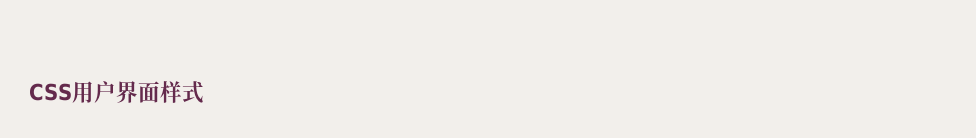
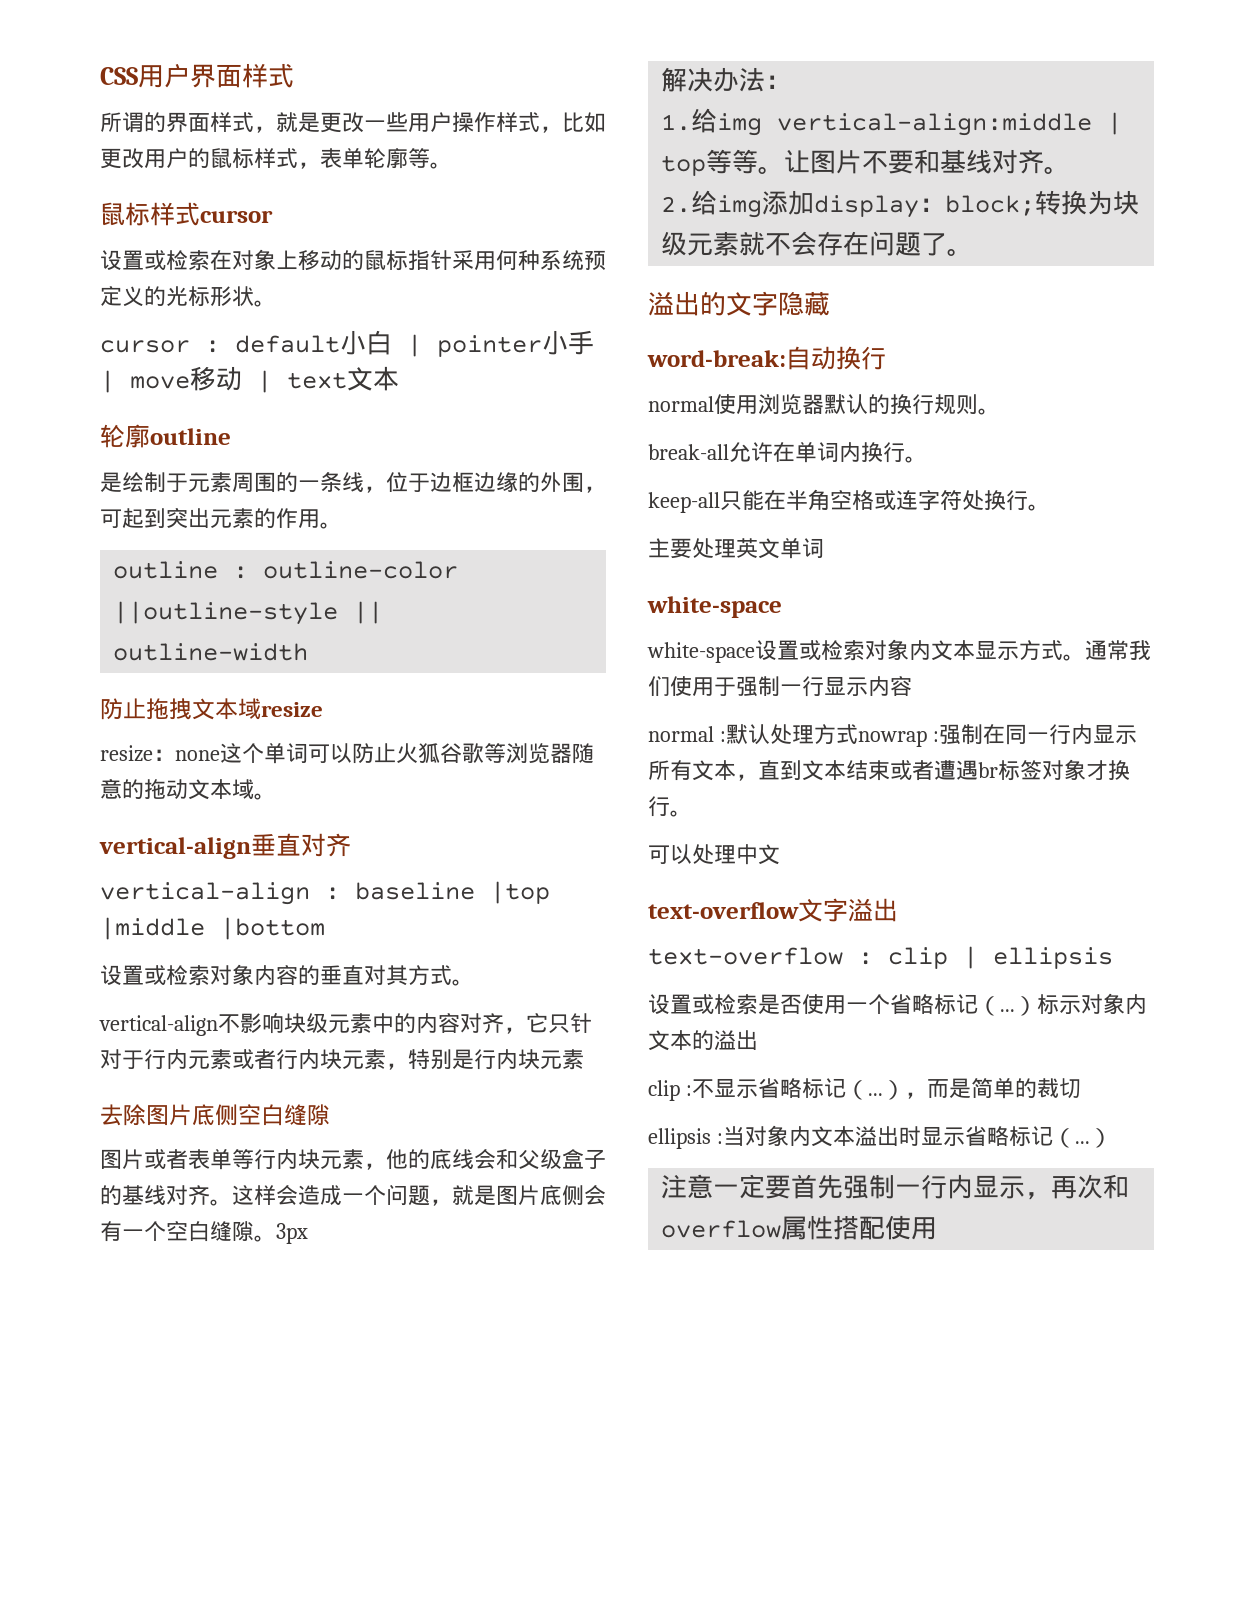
(204, 92) none -> [100,112,606,133] [100,148,452,169] [100,202,273,226] [100,249,606,271] [100,286,276,307] [100,330,594,357] [100,366,399,393] [100,424,231,448] [100,472,606,493] [100,507,342,529] [113,561,459,579] [113,601,384,625] [113,643,309,661] [100,698,323,720] [100,743,594,764] [100,778,276,800] [99,833,351,859] [100,881,550,905] [100,917,325,940] [100,964,474,986] [99,1012,592,1036] [100,1049,584,1070] [100,1104,330,1126] [100,1149,606,1170] [100,1184,606,1206] [100,1221,308,1244] [661,67,792,92] [661,108,1123,136] [661,149,1071,176] [661,190,1140,218] [661,231,974,256] [648,291,830,316] [647,346,886,370] [648,394,1000,415] [648,442,927,463] [648,489,1050,513] [648,538,824,559] [647,596,782,618] [647,639,1151,663] [648,676,912,697] [648,724,1137,747] [648,759,1130,781] [648,796,692,817] [648,844,780,865] [648,898,898,922] [648,946,1113,969] [648,993,1147,1016] [648,1030,758,1051] [648,1078,1081,1101] [648,1125,1112,1149] [661,1174,1130,1200] [661,1215,938,1240] // 所谓的界面样式，就是更改一些用户操作样式，比如更改用户的鼠标样式，表单轮廓等。 // 鼠标样式cursor // 设置或检索在对象上移动的鼠标指针采用何种系统预定义的光标形状。 // cursor : default小白 | pointer小手 | move移动 | text文本 // 轮廓outline // 是绘制于元素周围的一条线，位于边框边缘的外围，可起到突出元素的作用。 // outline : outline-color ||outline-style || outline-width // 防止拖拽文本域resize // resize：none这个单词可以防止火狐谷歌等浏览器随意的拖动文本域。 // vertical-align垂直对齐 // vertical-align : baseline |top |middle |bottom // 设置或检索对象内容的垂直对其方式。 // vertical-align不影响块级元素中的内容对齐，它只针对于行内元素或者行内块元素，特别是行内块元素 // 去除图片底侧空白缝隙 // 图片或者表单等行内块元素，他的底线会和父级盒子的基线对齐。这样会造成一个问题，就是图片底侧会有一个空白缝隙。3px // 解决办法： // 1.给img vertical-align:middle | top等等。让图片不要和基线对齐。 // 2.给img添加display：block;转换为块级元素就不会存在问题了。 // 溢出的文字隐藏 // word-break:自动换行 // normal使用浏览器默认的换行规则。 // break-all允许在单词内换行。 // keep-all只能在半角空格或连字符处换行。 // 主要处理英文单词 // white-space // white-space设置或检索对象内文本显示方式。通常我们使用于强制一行显示内容 // normal :默认处理方式nowrap :强制在同一行内显示所有文本，直到文本结束或者遭遇br标签对象才换行。 // 可以处理中文 // text-overflow文字溢出 // text-overflow : clip | ellipsis // 设置或检索是否使用一个省略标记（...）标示对象内文本的溢出 // clip :不显示省略标记（...），而是简单的裁切 // ellipsis :当对象内文本溢出时显示省略标记（...） // 注意一定要首先强制一行内显示，再次和overflow属性搭配使用

